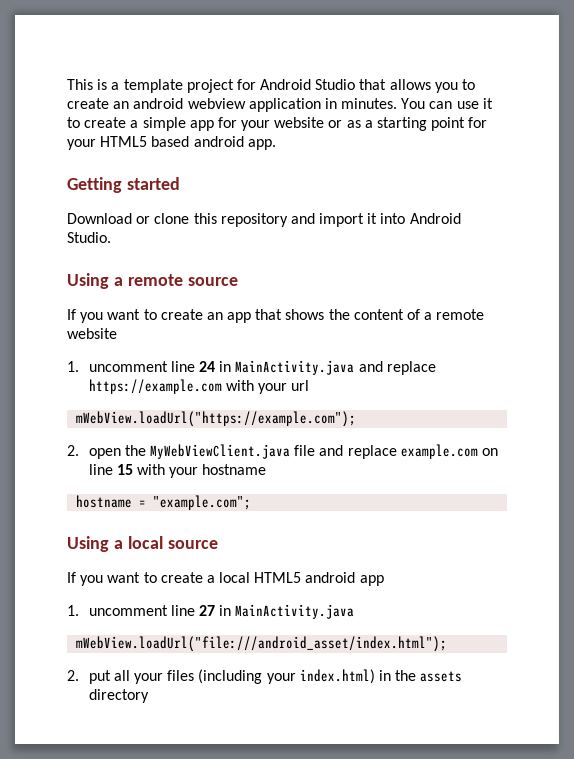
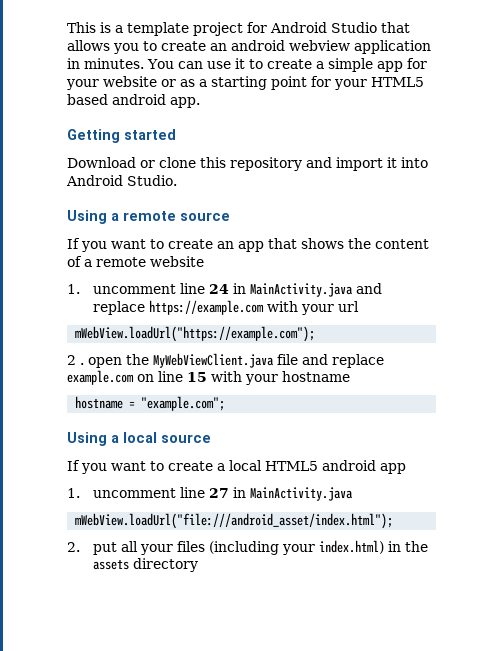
[67,445,79,456] 2. -> [67,355,84,365] 2 .

